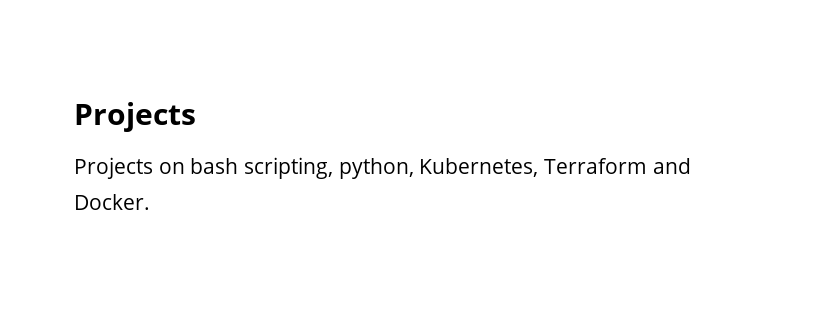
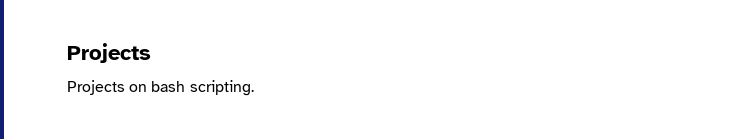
[244,157,691,179] [74,194,150,210] scripting, python, Kubernetes, Terraform and Docker. -> [189,80,254,96] scripting.

